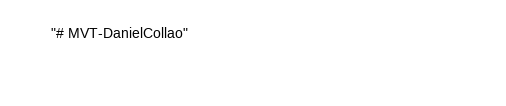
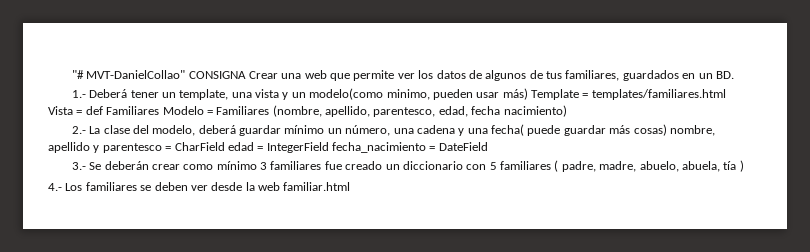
(188, 32) none -> [188,70,734,81] [71,88,726,100] [48,105,567,117] [71,124,715,136] [48,142,488,153] [71,160,744,172] [48,182,351,191] CONSIGNA Crear una web que permite ver los datos de algunos de tus familiares, guardados en un BD. // 1.- Deberá tener un template, una vista y un modelo(como minimo, pueden usar más) Template = templates/familiares.html Vista = def Familiares Modelo = Familiares (nombre, apellido, parentesco, edad, fecha nacimiento) // 2.- La clase del modelo, deberá guardar mínimo un número, una cadena y una fecha( puede guardar más cosas) nombre, apellido y parentesco = CharField edad = IntegerField fecha_nacimiento = DateField // 3.- Se deberán crear como mínimo 3 familiares fue creado un diccionario con 5 familiares ( padre, madre, abuelo, abuela, tía ) // 4.- Los familiares se deben ver desde la web familiar.html

